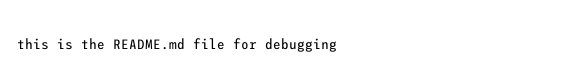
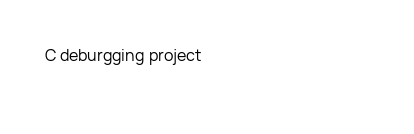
[17,38,337,52] this is the README.md file for debugging -> [45,49,201,65] C deburgging project

